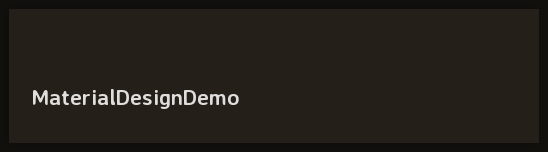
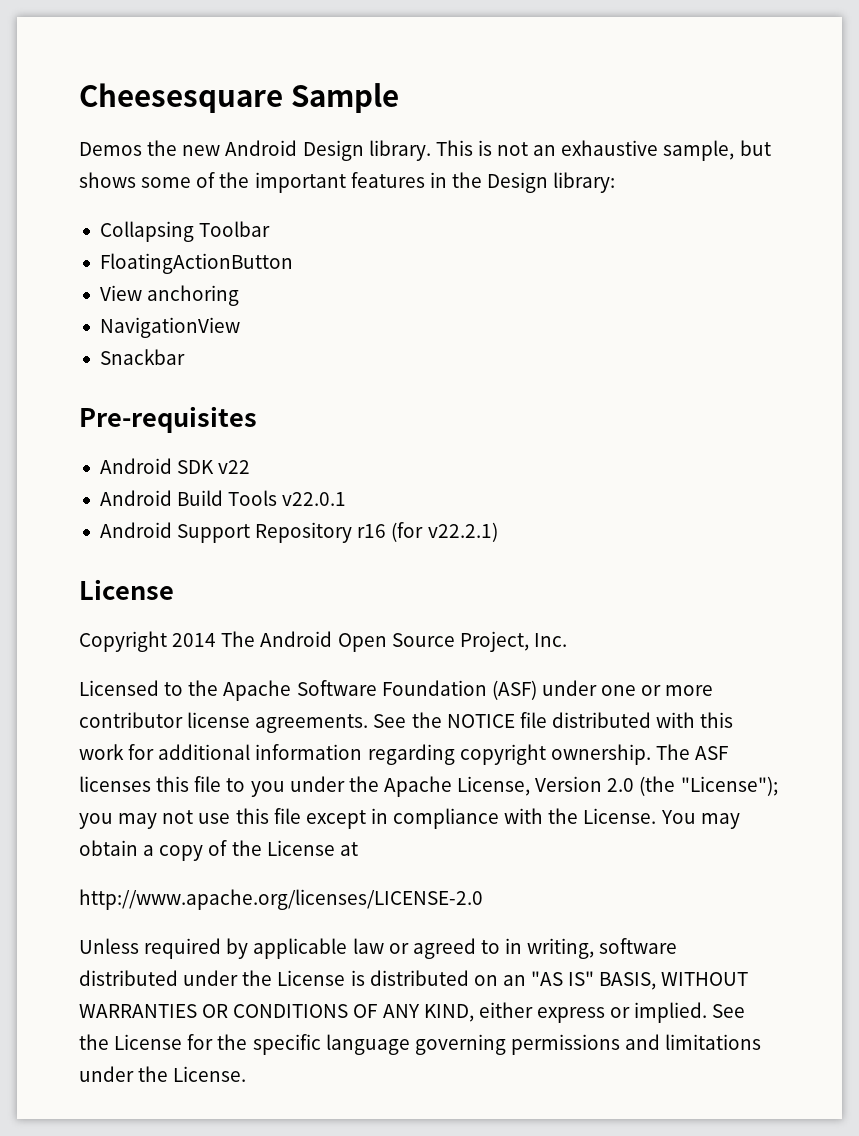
[31,89,240,109] MaterialDesignDemo -> [79,83,399,113] [79,140,771,161] [79,172,616,193] [99,221,271,242] [99,253,293,274] [99,285,240,306] [99,317,240,338] [99,349,185,365] [79,406,257,433] [99,458,251,474] [99,490,347,506] [99,522,498,543] [79,579,174,600] [79,631,567,652] [79,680,714,701] [79,712,734,733] [79,744,729,765] [79,776,778,797] [79,808,740,829] [79,840,358,861] [79,889,483,910] [79,938,678,959] [79,970,749,990] [79,1002,746,1023] [79,1034,762,1055] [79,1066,247,1082] Cheesesquare Sample // Demos the new Android Design library. This is not an exhaustive sample, but shows some of the important features in the Design library: // Collapsing Toolbar // FloatingActionButton // View anchoring // NavigationView // Snackbar // Pre-requisites // Android SDK v22 // Android Build Tools v22.0.1 // Android Support Repository r16 (for v22.2.1) // License // Copyright 2014 The Android Open Source Project, Inc. // Licensed to the Apache Software Foundation (ASF) under one or more contributor license agreements. See the NOTICE file distributed with this work for additional information regarding copyright ownership. The ASF licenses this file to you under the Apache License, Version 2.0 (the "License"); you may not use this file except in compliance with the License. You may obtain a copy of the License at // http://www.apache.org/licenses/LICENSE-2.0 // Unless required by applicable law or agreed to in writing, software distributed under the License is distributed on an "AS IS" BASIS, WITHOUT WARRANTIES OR CONDITIONS OF ANY KIND, either express or implied. See the License for the specific language governing permissions and limitations under the License.

